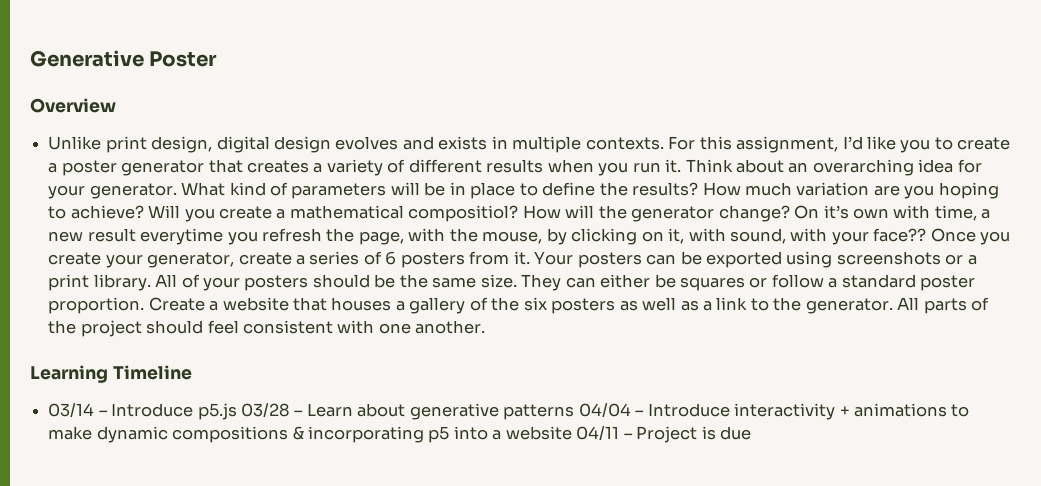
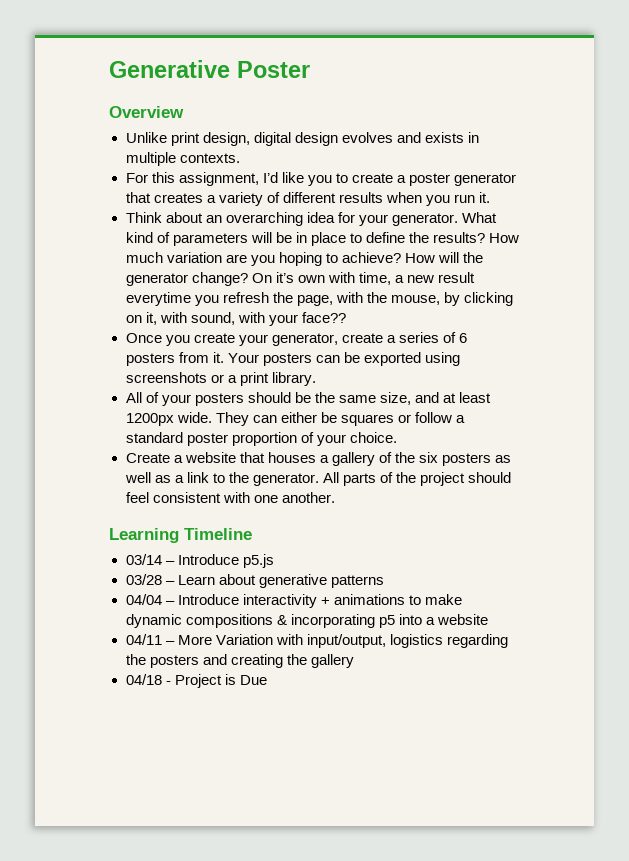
(664, 143) none -> (240, 158) //
(682, 166) none -> (491, 197) //
[148,205,519,222] Will you create a mathematical compositiol? -> (401, 257) none
(927, 235) none -> (346, 317) //
(151, 282) none -> (316, 379) //
[480,274,517,288] size. -> [379,392,492,405] [125,412,212,426] size, and at least 1200px wide.
[48,297,145,314] proportion. -> [231,432,397,446] proportion of your choice. //
(237, 411) none -> (274, 561) //
(575, 412) none -> (384, 581) //
(572, 433) none -> (488, 619) //
(633, 436) none -> [177,634,508,648] [125,654,354,668] [125,674,171,685] More Variation with input/output, logistics regarding the posters and creating the gallery // 04/18 -
[720,426,752,440] due -> [239,675,267,685] Due

